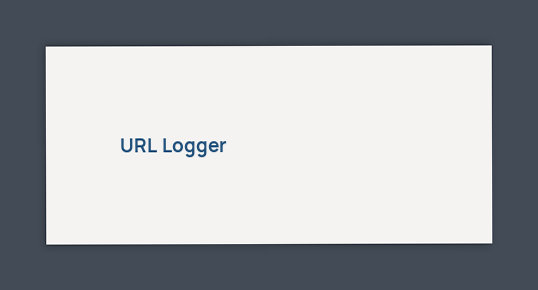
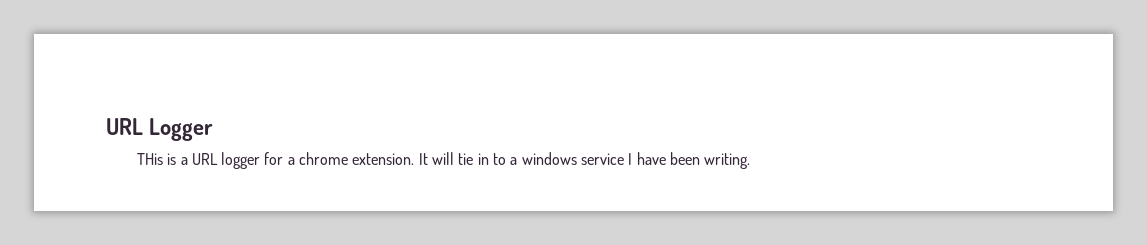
(229, 148) none -> [136,152,751,169] // THis is a URL logger for a chrome extension. It will tie in to a windows service I have been writing.

